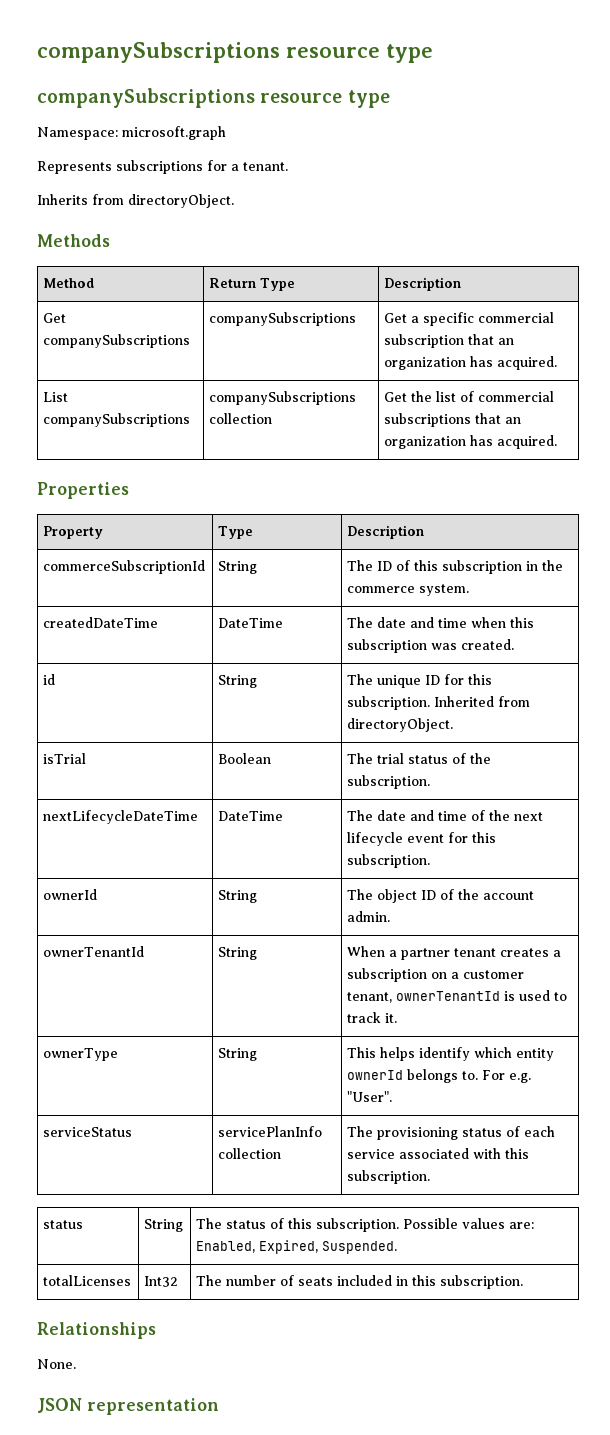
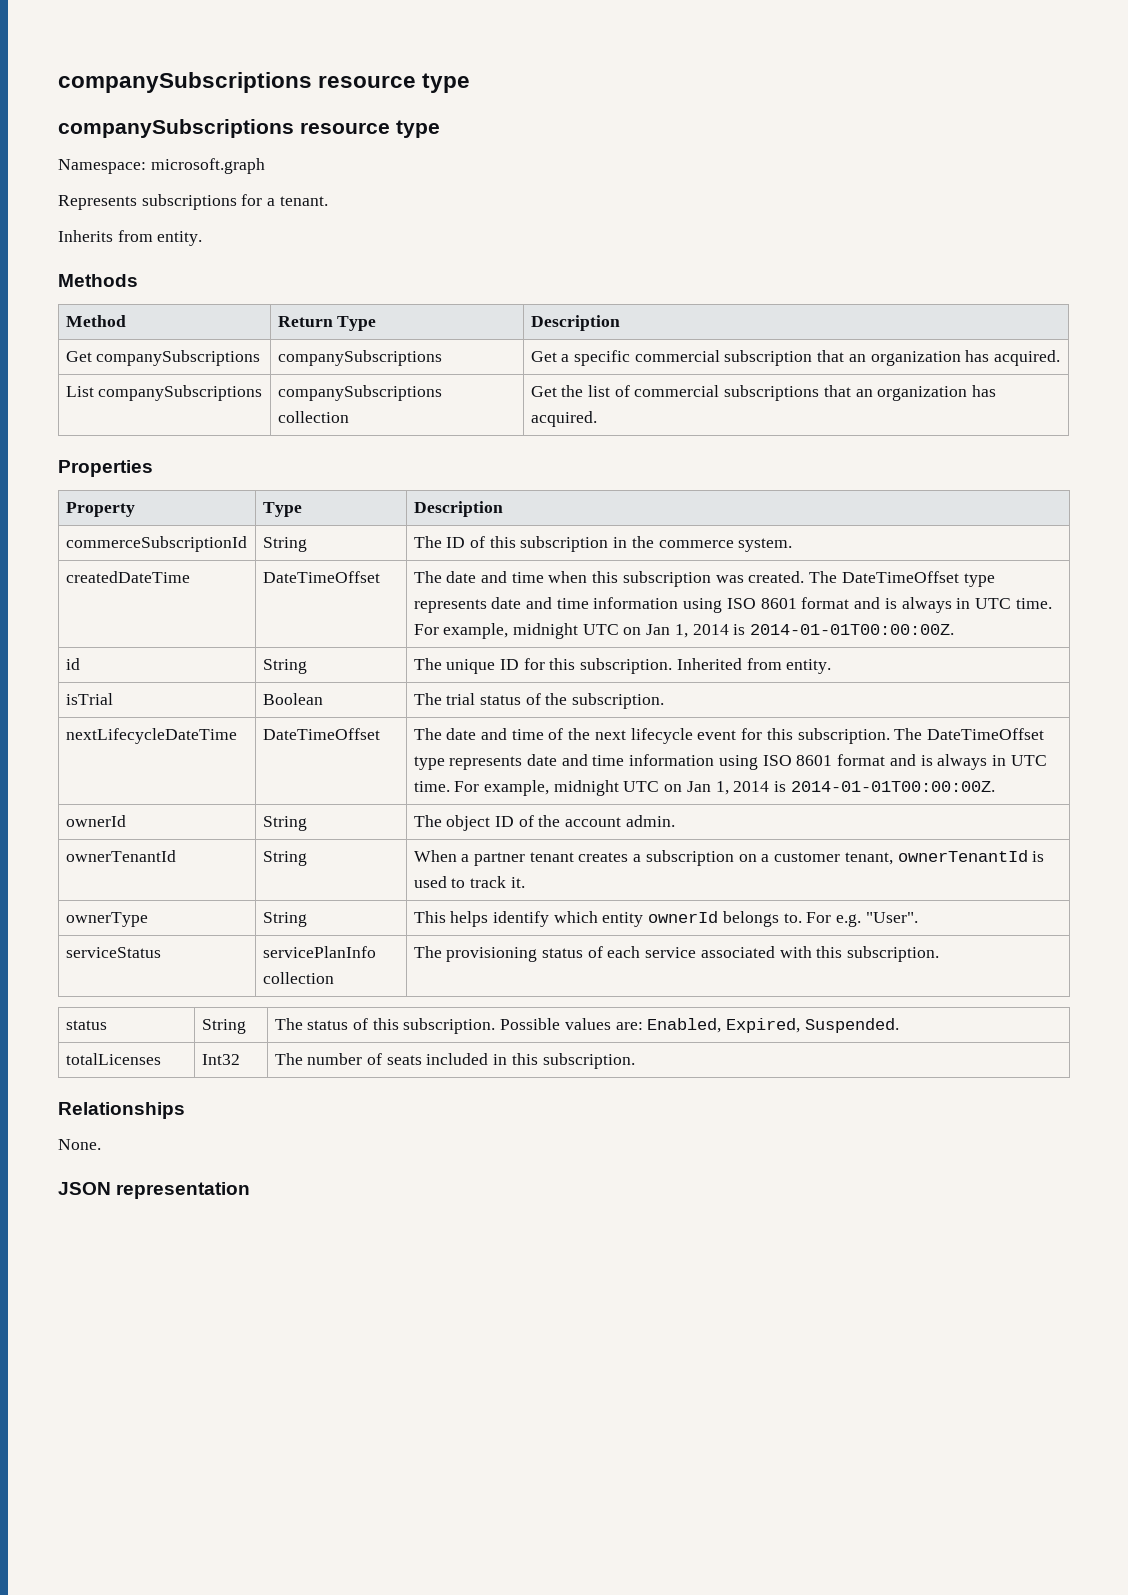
[128,194,234,208] directoryObject. -> [157,231,203,246] entity.
[218,618,284,628] DateTime -> [262,571,380,583] DateTimeOffset
(515, 644) none -> [809,571,995,587] [413,597,1052,613] [413,623,955,639] The DateTimeOffset type represents date and time information using ISO 8601 format and is always in UTC time. For example, midnight UTC on Jan 1, 2014 is 2014-01-01T00:00:00Z.
[347,718,454,732] directoryObject. -> [786,659,832,674] entity.
[218,811,284,821] DateTime -> [262,728,380,740] DateTimeOffset
(431, 861) none -> [894,728,1044,740] [413,754,1047,770] [413,780,995,796] The DateTimeOffset type represents date and time information using ISO 8601 format and is always in UTC time. For example, midnight UTC on Jan 1, 2014 is 2014-01-01T00:00:00Z.

